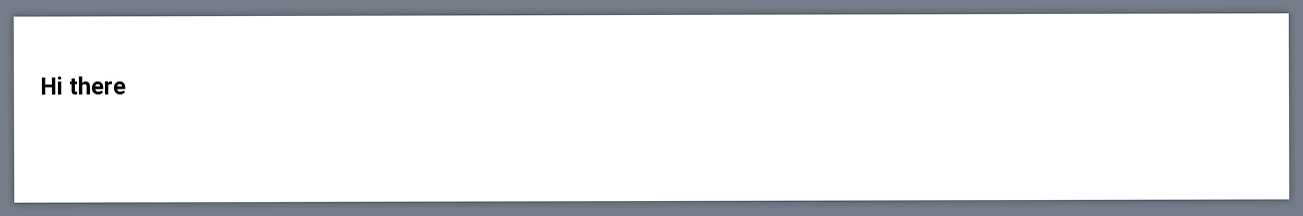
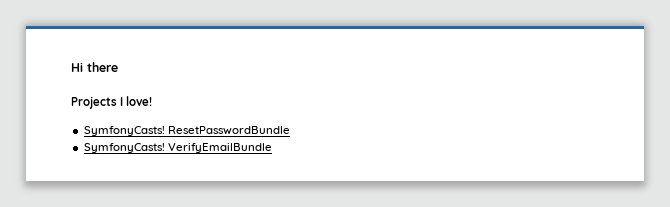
(127, 85) none -> [71,96,153,109] [83,126,290,136] [83,143,272,153] // Projects I love! // SymfonyCasts! ResetPasswordBundle // SymfonyCasts! VerifyEmailBundle

